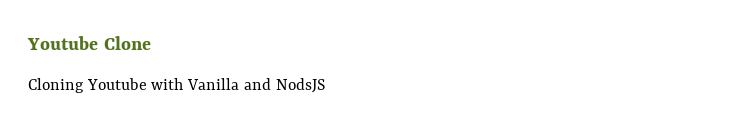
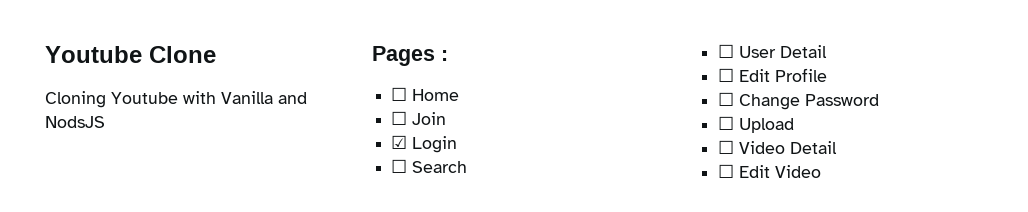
(325, 85) none -> [372,46,448,66] [391,87,460,101] [391,111,447,125] [391,135,458,153] [391,159,468,173] [718,44,828,58] [718,68,828,82] [718,92,880,110] [718,116,795,133] [718,140,838,154] [718,164,822,178] // Pages : // ☐ Home // ☐ Join // ☑ Login // ☐ Search // ☐ User Detail // ☐ Edit Profile // ☐ Change Password // ☐ Upload // ☐ Video Detail // ☐ Edit Video

